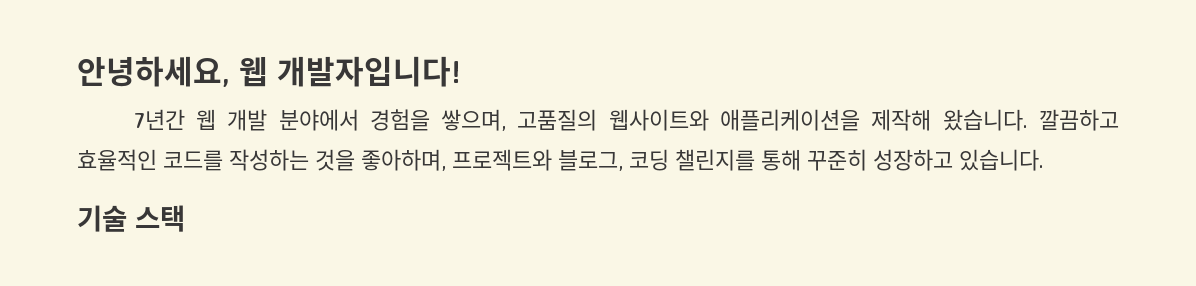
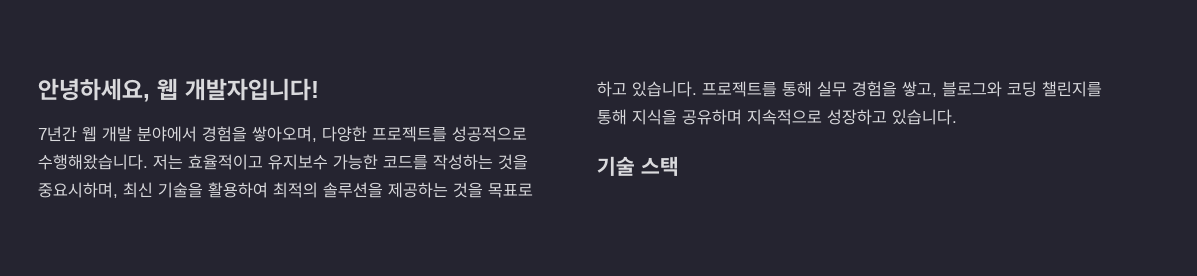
[441,109,1119,131] [77,149,867,171] 쌓으며, 고품질의 웹사이트와 애플리케이션을 제작해 왔습니다. 깔끔하고 효율적인 코드를 작성하는 것을 좋아하며, 프로젝트와 블로그, 코딩 챌린지를 통해 꾸준히 -> [252,126,527,142] [38,154,528,170] [38,182,533,198] [597,81,1102,97] [597,109,822,125] 쌓아오며, 다양한 프로젝트를 성공적으로 수행해왔습니다. 저는 효율적이고 유지보수 가능한 코드를 작성하는 것을 중요시하며, 최신 기술을 활용하여 최적의 솔루션을 제공하는 것을 목표로 하고 있습니다. 프로젝트를 통해 실무 경험을 쌓고, 블로그와 코딩 챌린지를 통해 지식을 공유하며 지속적으로

